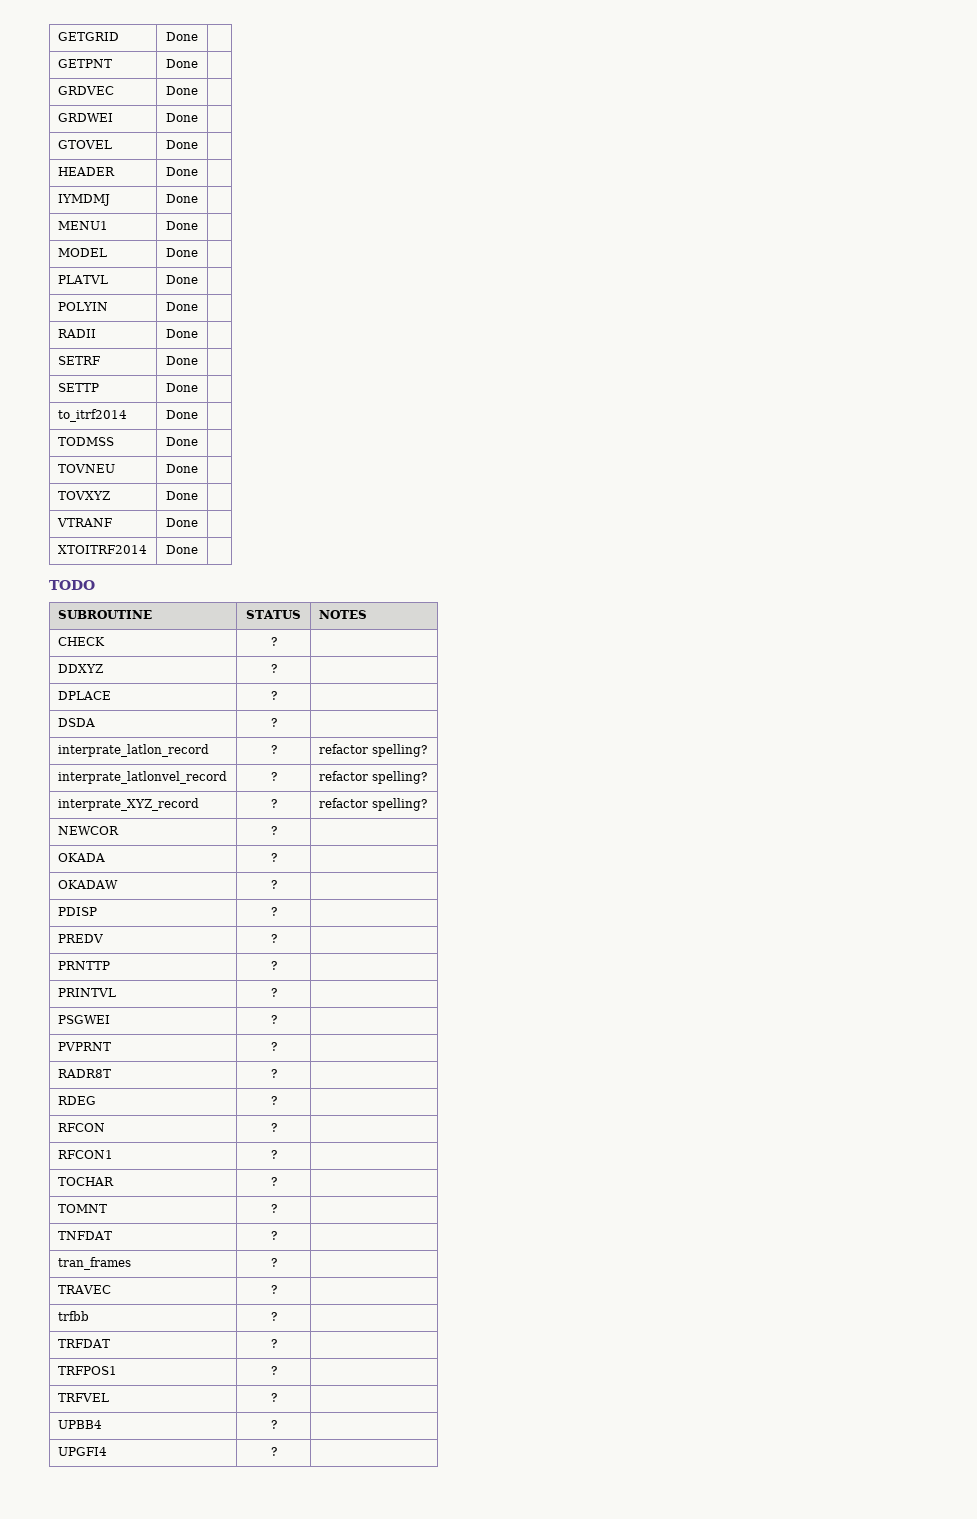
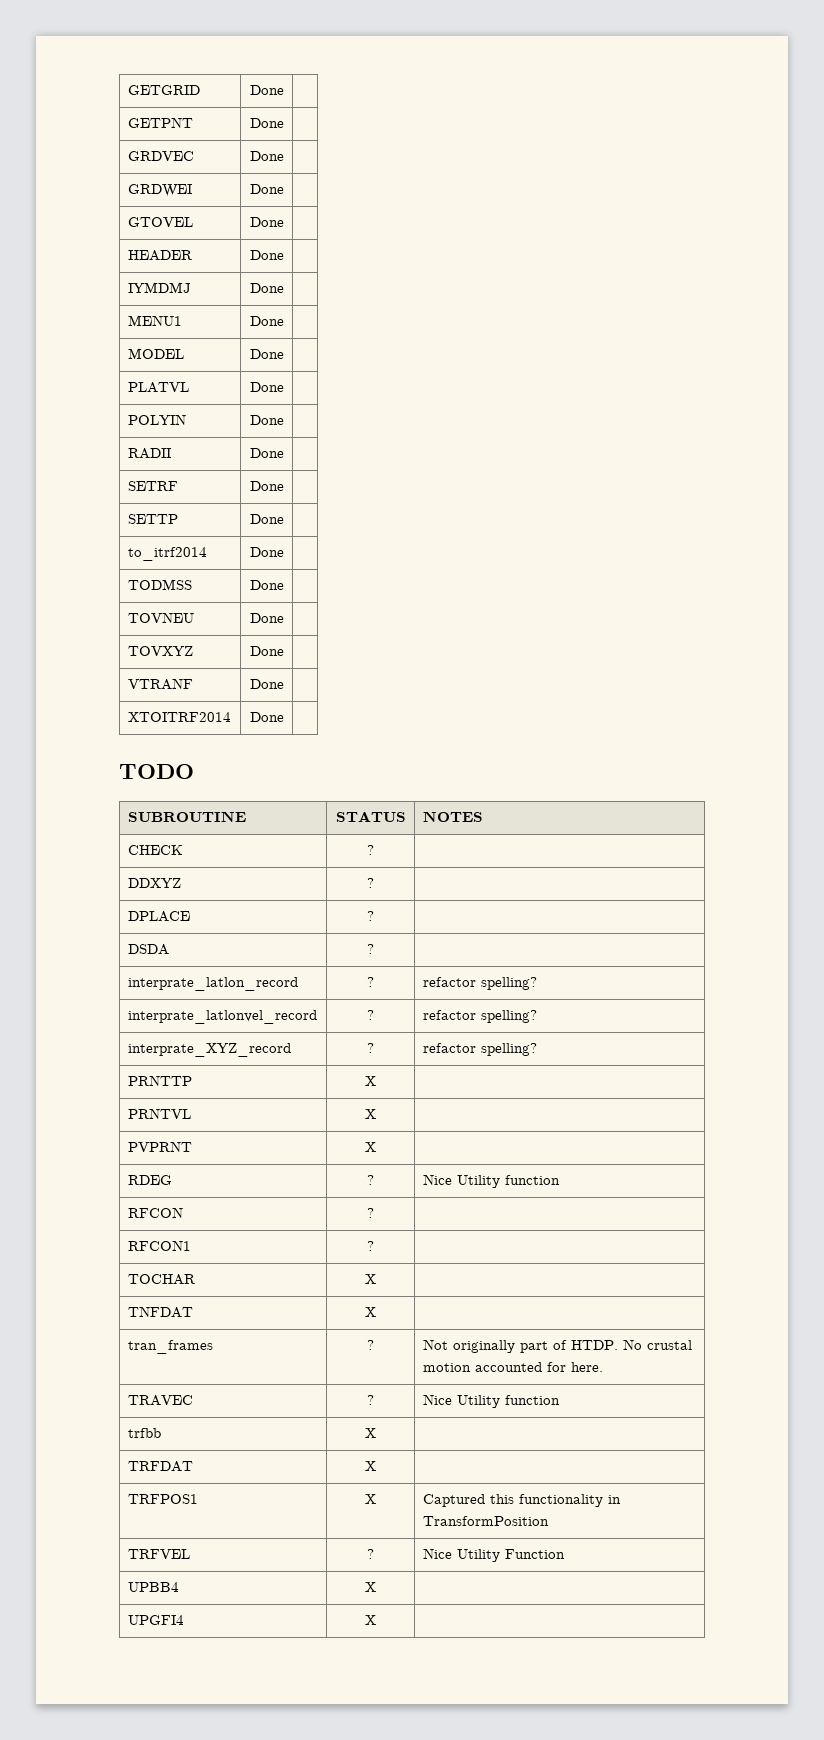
[57,826,119,835] [270,826,277,835] [57,853,105,862] [270,853,277,862] [57,880,118,889] [270,880,277,889] [57,907,97,916] [270,907,277,916] [57,934,103,943] [270,934,277,943] [57,961,110,970] [270,961,277,970] [57,988,116,997] [270,988,277,997] [57,1015,110,1024] [270,1015,277,1024] [57,1042,111,1051] [270,1042,277,1051] [57,1069,111,1078] [270,1069,277,1078] NEWCOR | ? | // OKADA | ? | // OKADAW | ? | // PDISP | ? | // PREDV | ? | // PRNTTP | ? | // PRINTVL | ? | // PSGWEI | ? | // PVPRNT | ? | // RADR8T | ? -> [127,1075,192,1086] [365,1076,376,1086] [127,1108,191,1119] [365,1109,376,1119] [127,1141,192,1152] [365,1142,376,1152] PRNTTP | X | // PRNTVL | X | // PVPRNT | X
(277, 1100) none -> [422,1174,560,1188] Nice Utility function
[270,1177,277,1186] [57,1204,107,1213] [270,1204,277,1213] ? | // TOMNT | ? -> [365,1274,376,1284] X
[270,1231,277,1240] ? -> [365,1307,376,1317] X
(277, 1262) none -> [422,1339,692,1353] [422,1362,603,1372] Not originally part of HTDP. No crustal motion accounted for here.
(277, 1289) none -> [422,1394,560,1408] Nice Utility function
[270,1312,277,1321] ? -> [365,1428,376,1438] X
[270,1339,277,1348] ? -> [365,1461,376,1471] X
[270,1366,277,1375] ? | -> [365,1494,376,1504] [422,1494,621,1507] [422,1516,549,1526] X | Captured this functionality in TransformPosition
(277, 1397) none -> [422,1548,565,1562] Nice Utility Function
[270,1420,277,1429] ? -> [365,1582,376,1592] X
[270,1447,277,1456] ? -> [365,1615,376,1625] X

